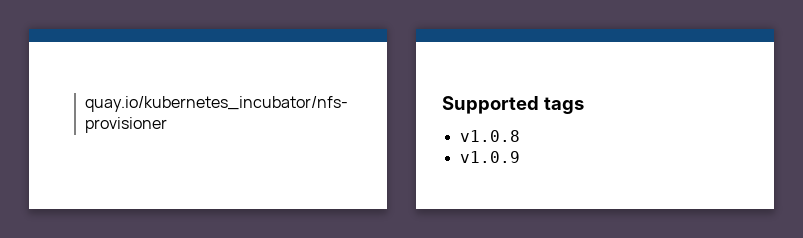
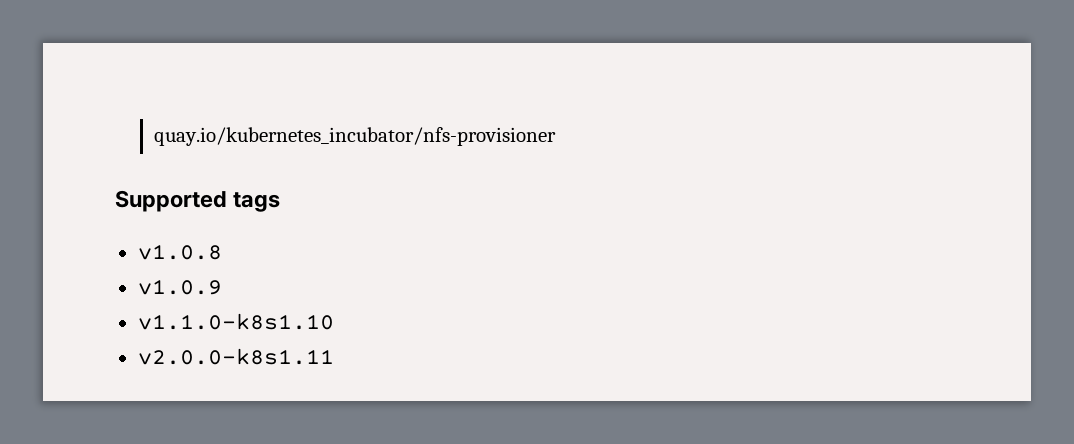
(520, 157) none -> [137,313,334,330] [137,348,334,365] // v1.1.0-k8s1.10 // v2.0.0-k8s1.11

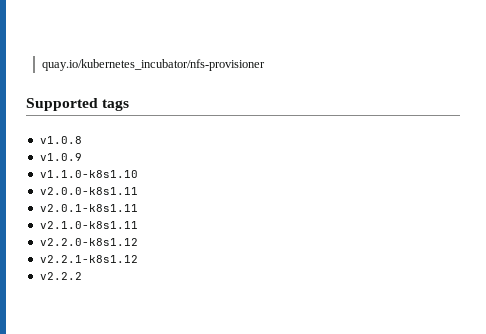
(334, 356) none -> [39,204,138,212] [39,221,138,229] [39,238,138,246] [39,255,138,263] [39,272,82,280] // v2.0.1-k8s1.11 // v2.1.0-k8s1.11 // v2.2.0-k8s1.12 // v2.2.1-k8s1.12 // v2.2.2

